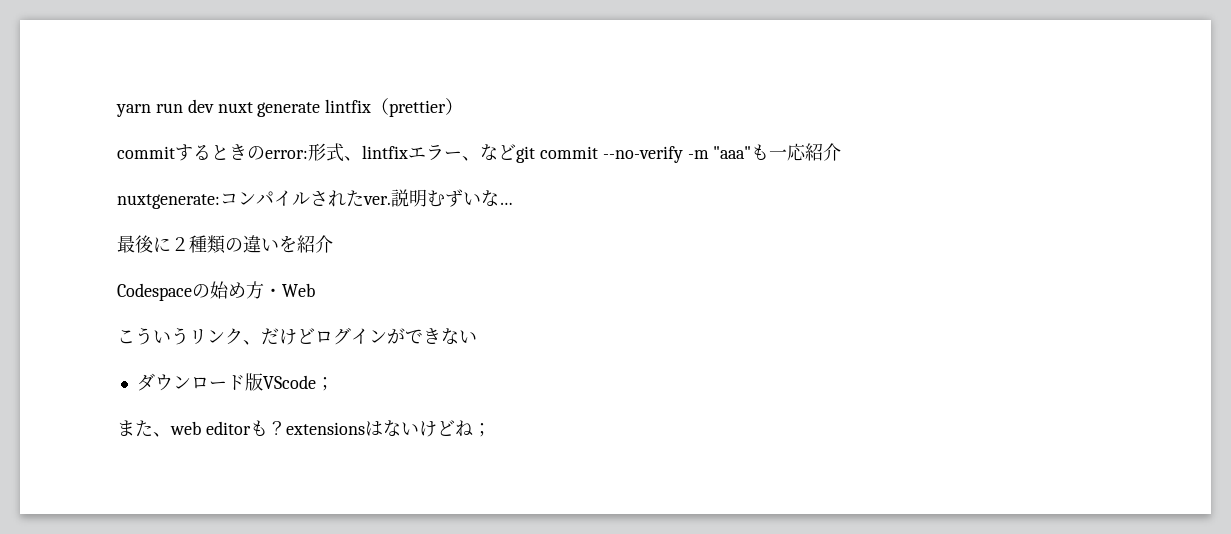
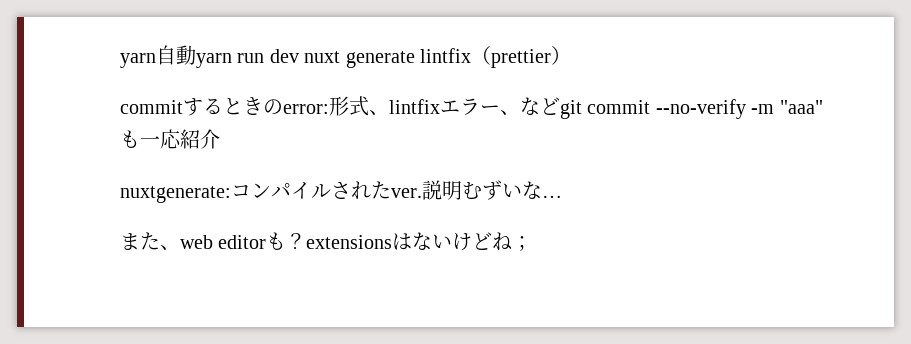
[116,104,151,117] yarn -> [120,45,232,68] yarn自動yarn
[117,235,333,254] [117,281,315,301] [117,327,477,345] [136,373,334,391] // 最後に２種類の違いを紹介 // Codespaceの始め方・Web // こういうリンク、だけどログインができない // ダウンロード版VScode； -> (562, 196) none

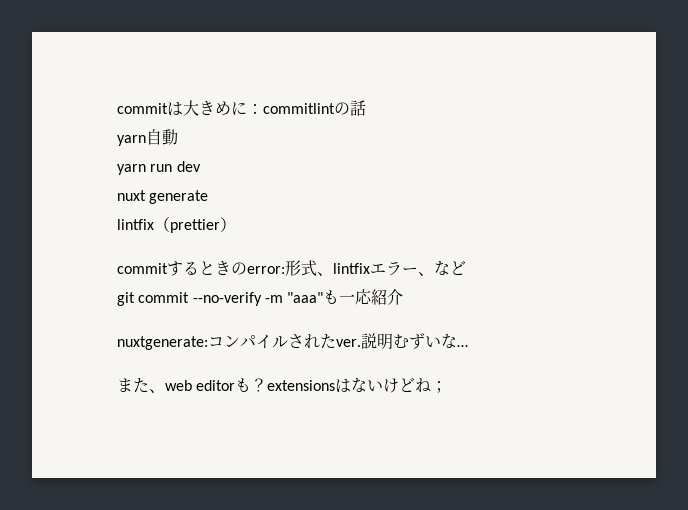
(120, 60) none -> [117,100,366,116] commitは大きめに：commitlintの話 //
(196, 55) none -> (178, 137) //
(299, 56) none -> (201, 166) //
(415, 59) none -> (209, 197) //
(560, 106) none -> (466, 268) //

